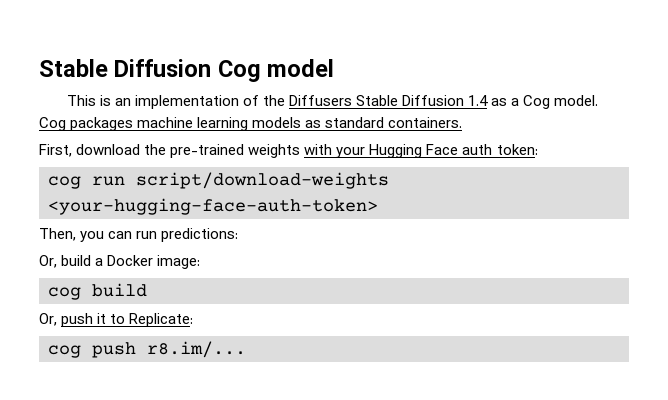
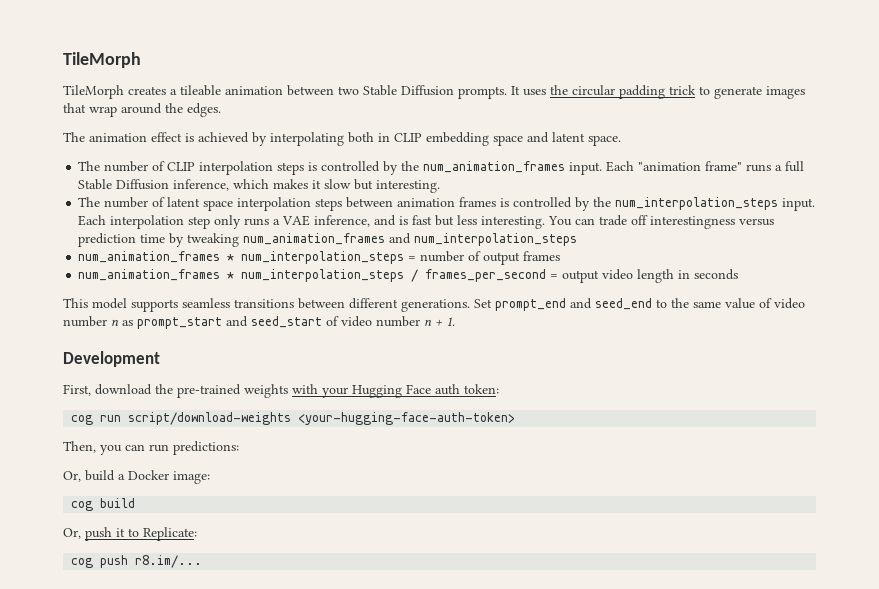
[39,59,335,82] [66,95,599,109] [39,117,463,131] Stable Diffusion Cog model // This is an implementation of the Diffusers Stable Diffusion 1.4 as a Cog model. Cog packages machine learning models as standard containers. -> [63,52,141,68] [63,85,805,99] [63,103,221,117] [63,132,621,146] [78,161,805,175] [78,179,441,193] [78,197,816,211] [78,215,775,229] [78,233,578,247] [78,251,561,265] [78,269,739,283] [63,298,805,312] [63,316,455,329] [63,351,160,367] TileMorph // TileMorph creates a tileable animation between two Stable Diffusion prompts. It uses the circular padding trick to generate images that wrap around the edges. // The animation effect is achieved by interpolating both in CLIP embedding space and latent space. // The number of CLIP interpolation steps is controlled by the num_animation_frames input. Each "animation frame" runs a full Stable Diffusion inference, which makes it slow but interesting. // The number of latent space interpolation steps between animation frames is controlled by the num_interpolation_steps input. Each interpolation step only runs a VAE inference, and is fast but less interesting. You can trade off interestingness versus prediction time by tweaking num_animation_frames and num_interpolation_steps // num_animation_frames * num_interpolation_steps = number of output frames // num_animation_frames * num_interpolation_steps / frames_per_second = output video length in seconds // This model supports seamless transitions between different generations. Set prompt_end and seed_end to the same value of video number n as prompt_start and seed_start of video number n + 1. // Development

